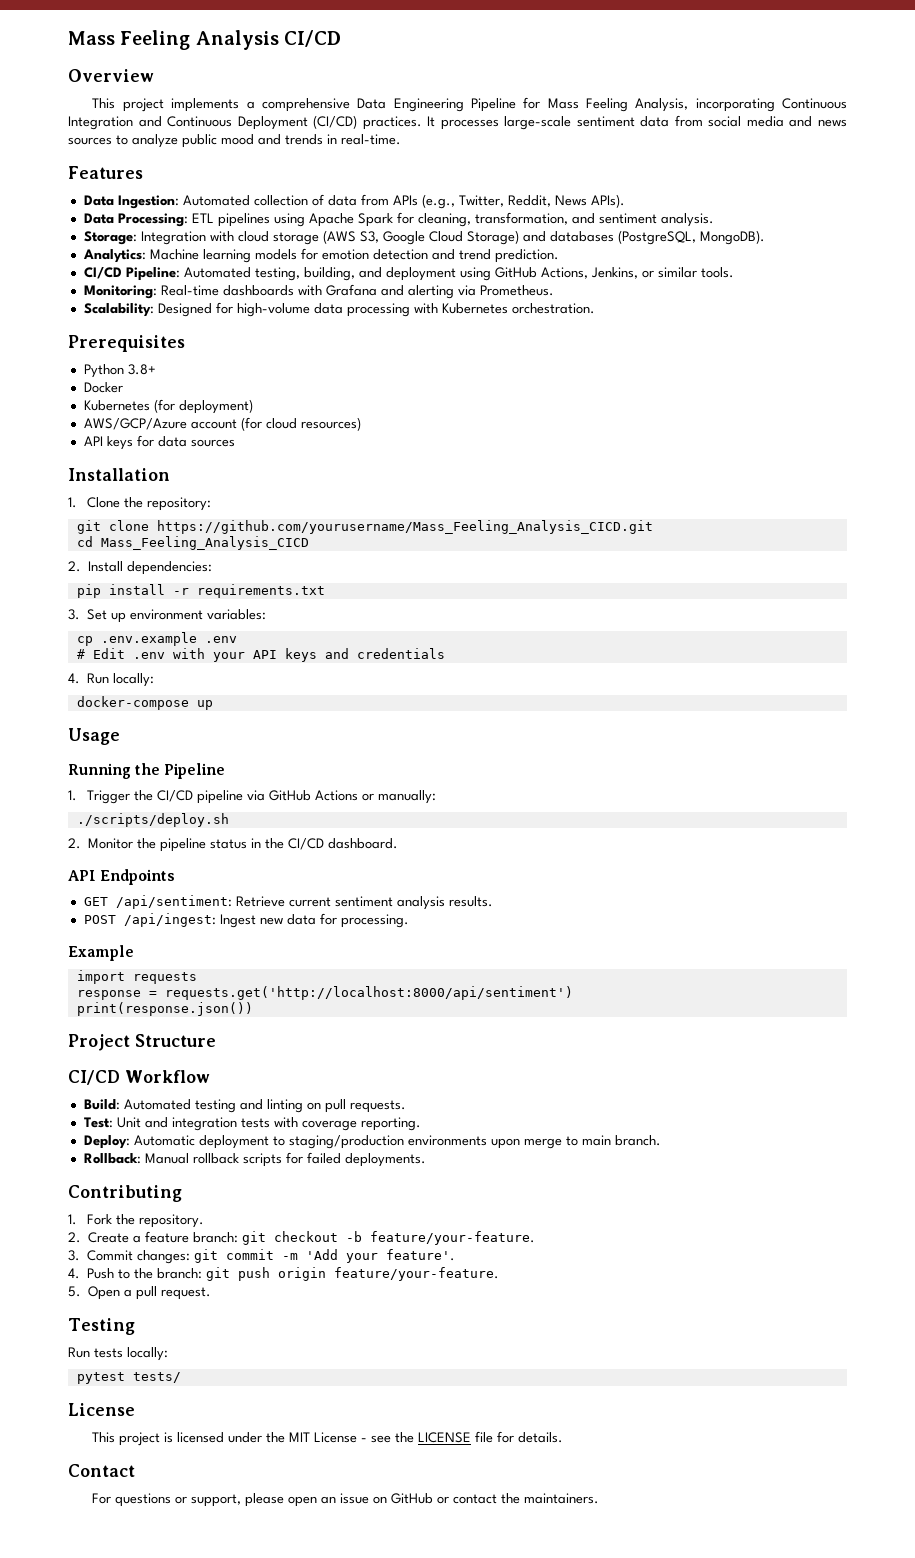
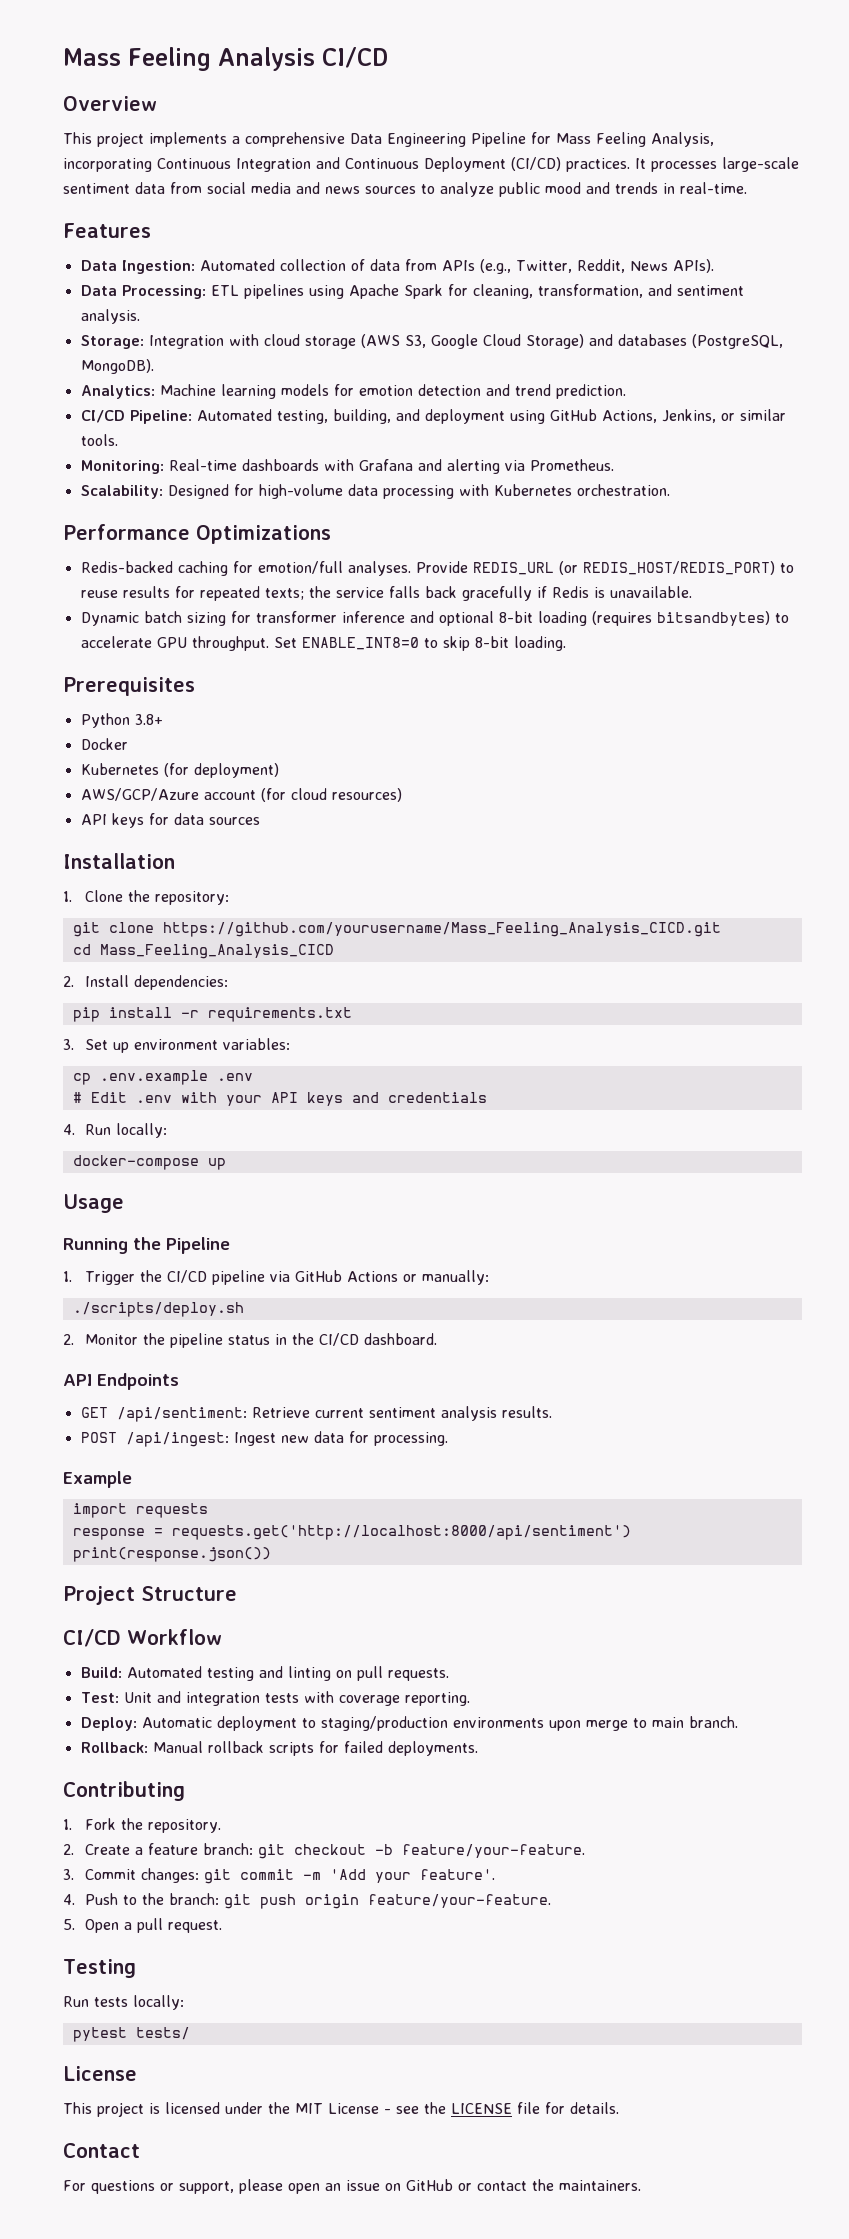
(595, 308) none -> [63,524,331,544] [80,561,794,576] [80,586,692,601] [80,611,789,626] [80,636,566,651] // Performance Optimizations // Redis-backed caching for emotion/full analyses. Provide REDIS_URL (or REDIS_HOST/REDIS_PORT) to reuse results for repeated texts; the service falls back gracefully if Redis is unavailable. // Dynamic batch sizing for transformer inference and optional 8-bit loading (requires bitsandbytes) to accelerate GPU throughput. Set ENABLE_INT8=0 to skip 8-bit loading.

